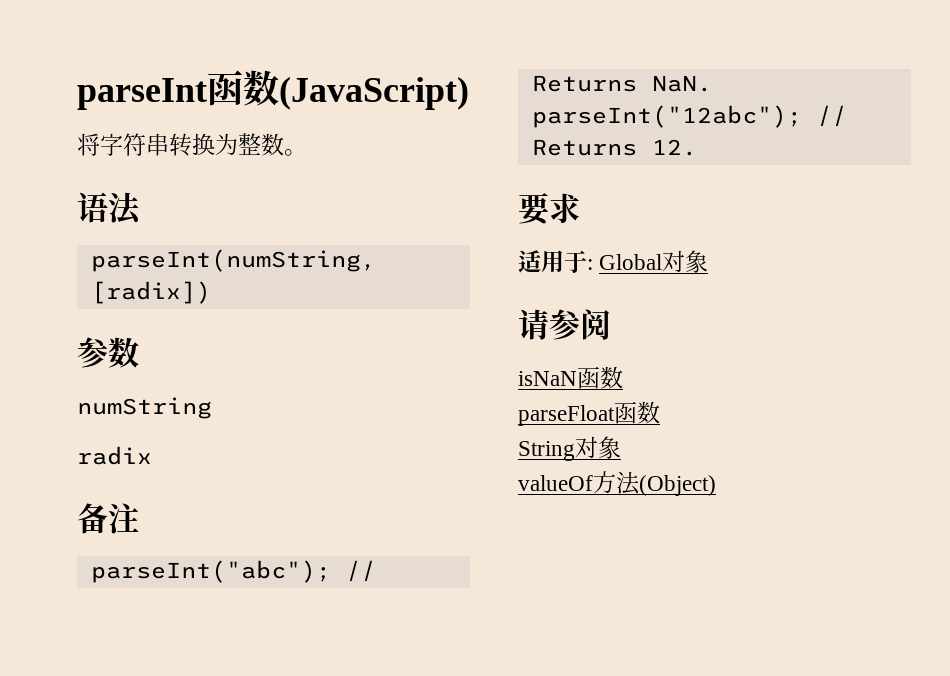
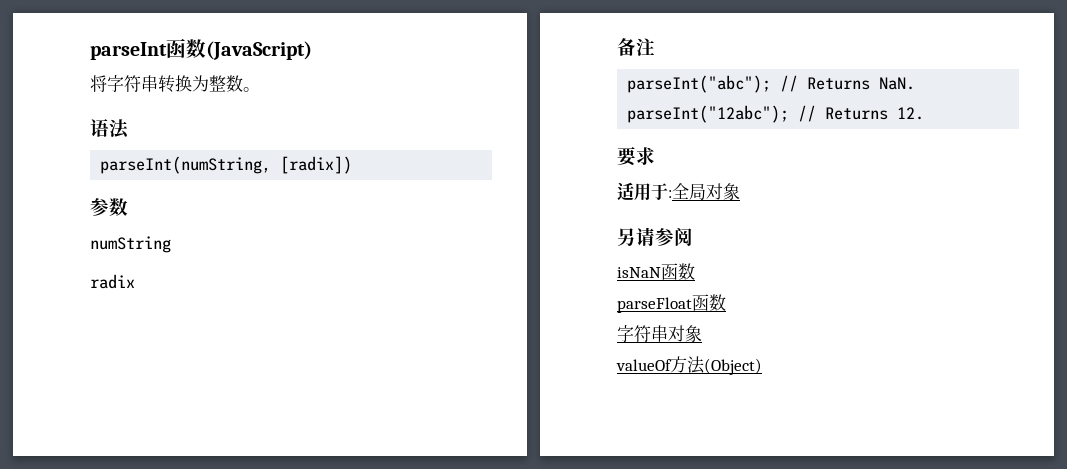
[599,250,709,273] Global对象 // -> [672,183,740,200] [617,228,636,246] 全局对象 // 另
[518,441,575,461] String -> [617,325,668,342] 字符串

